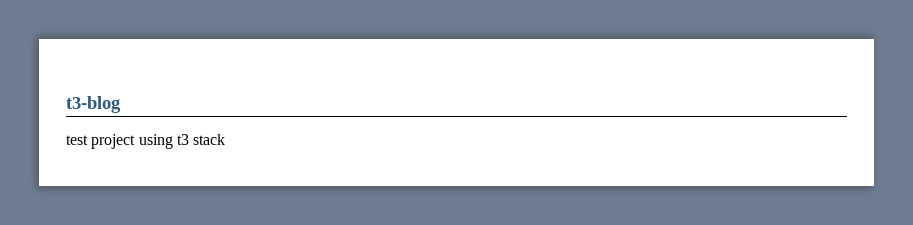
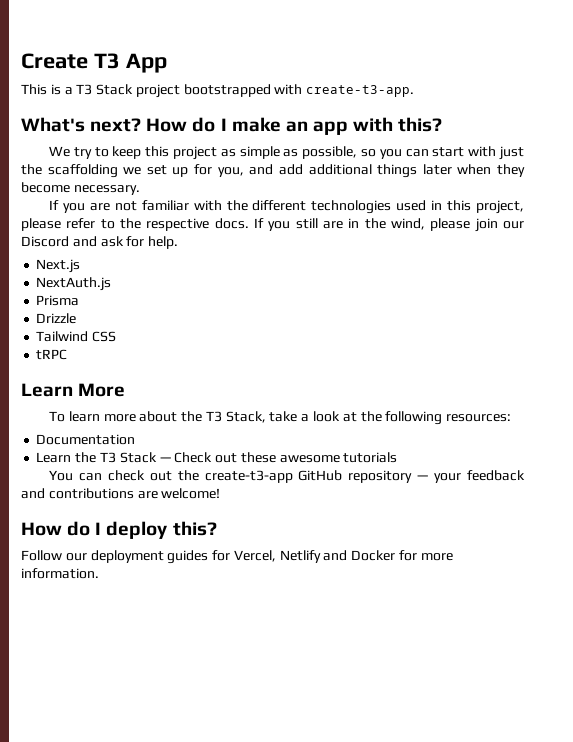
[66,96,121,113] [66,134,226,149] t3-blog // test project using t3 stack -> [21,53,167,73] [21,84,415,98] [21,117,443,135] [49,146,524,160] [21,164,526,178] [21,182,140,195] [49,200,524,214] [21,218,524,232] [21,236,179,249] [36,259,81,273] [36,277,112,291] [36,295,80,306] [36,313,77,324] [36,331,117,342] [36,349,68,360] [21,383,126,397] [49,411,512,425] [36,434,136,445] [36,452,398,463] [49,470,525,483] [21,488,221,499] [21,521,217,539] [21,550,453,564] [21,568,99,579] Create T3 App // This is a T3 Stack project bootstrapped with create-t3-app. // What's next? How do I make an app with this? // We try to keep this project as simple as possible, so you can start with just the scaffolding we set up for you, and add additional things later when they become necessary. // If you are not familiar with the different technologies used in this project, please refer to the respective docs. If you still are in the wind, please join our Discord and ask for help. // Next.js // NextAuth.js // Prisma // Drizzle // Tailwind CSS // tRPC // Learn More // To learn more about the T3 Stack, take a look at the following resources: // Documentation // Learn the T3 Stack — Check out these awesome tutorials // You can check out the create-t3-app GitHub repository — your feedback and contributions are welcome! // How do I deploy this? // Follow our deployment guides for Vercel, Netlify and Docker for more information.

